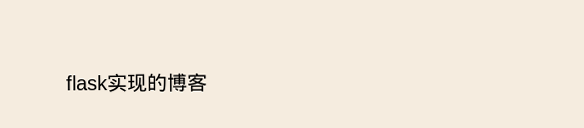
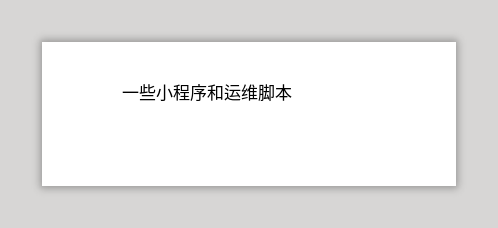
[66,72,208,93] flask实现的博客 -> [122,84,292,102] 一些小程序和运维脚本

